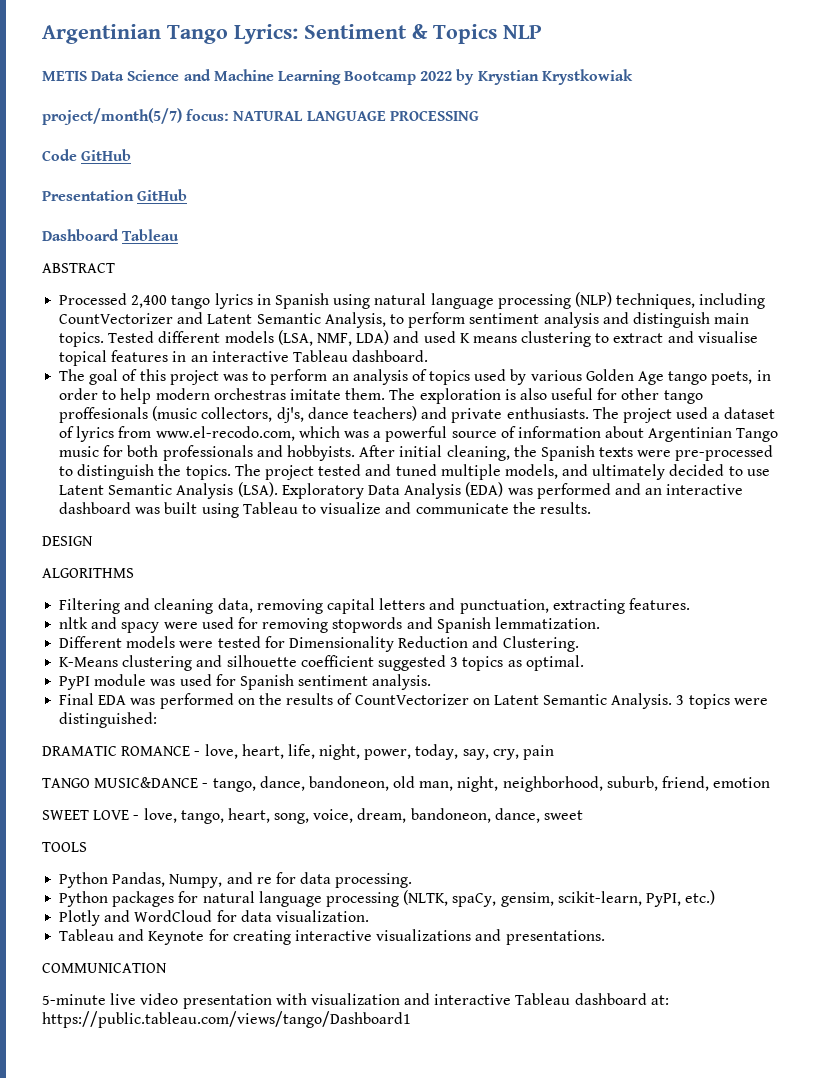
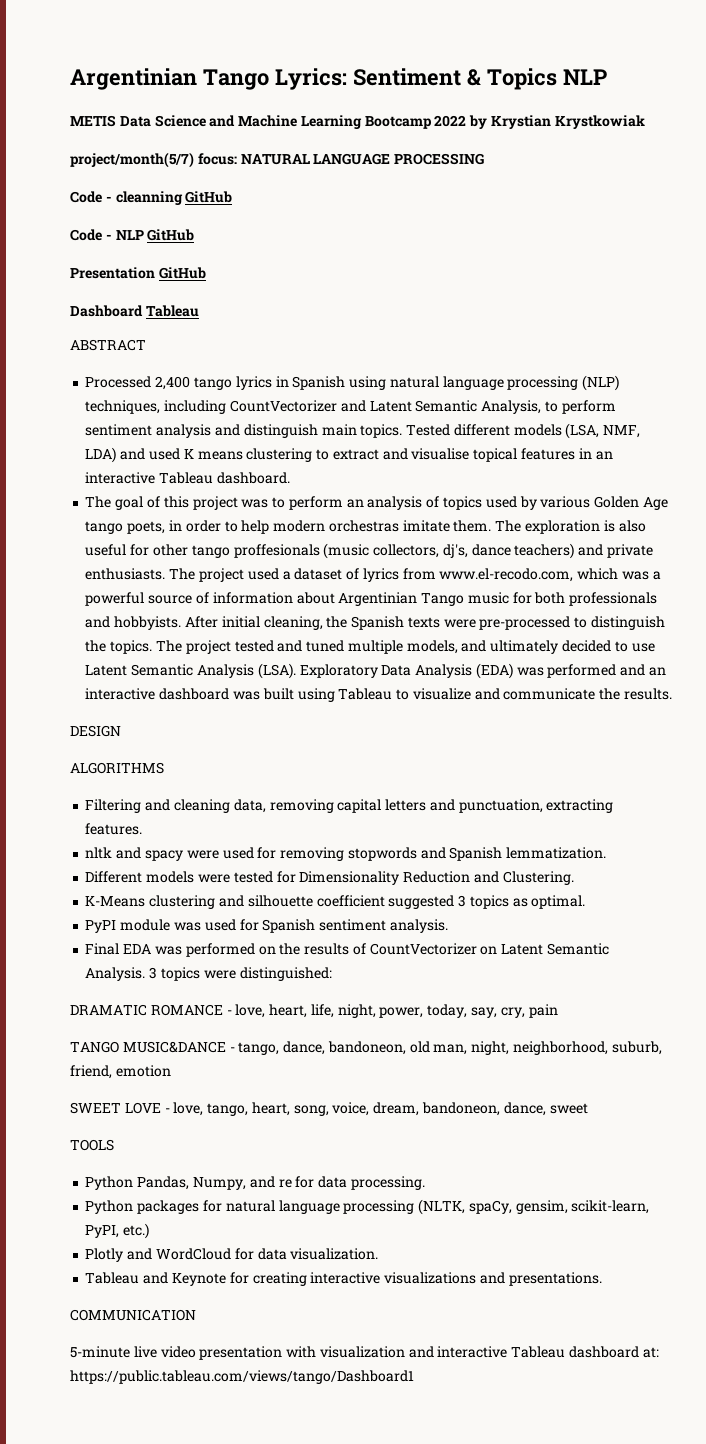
(77, 155) none -> [105,191,233,205] [70,229,144,241] - cleanning GitHub // Code - NLP

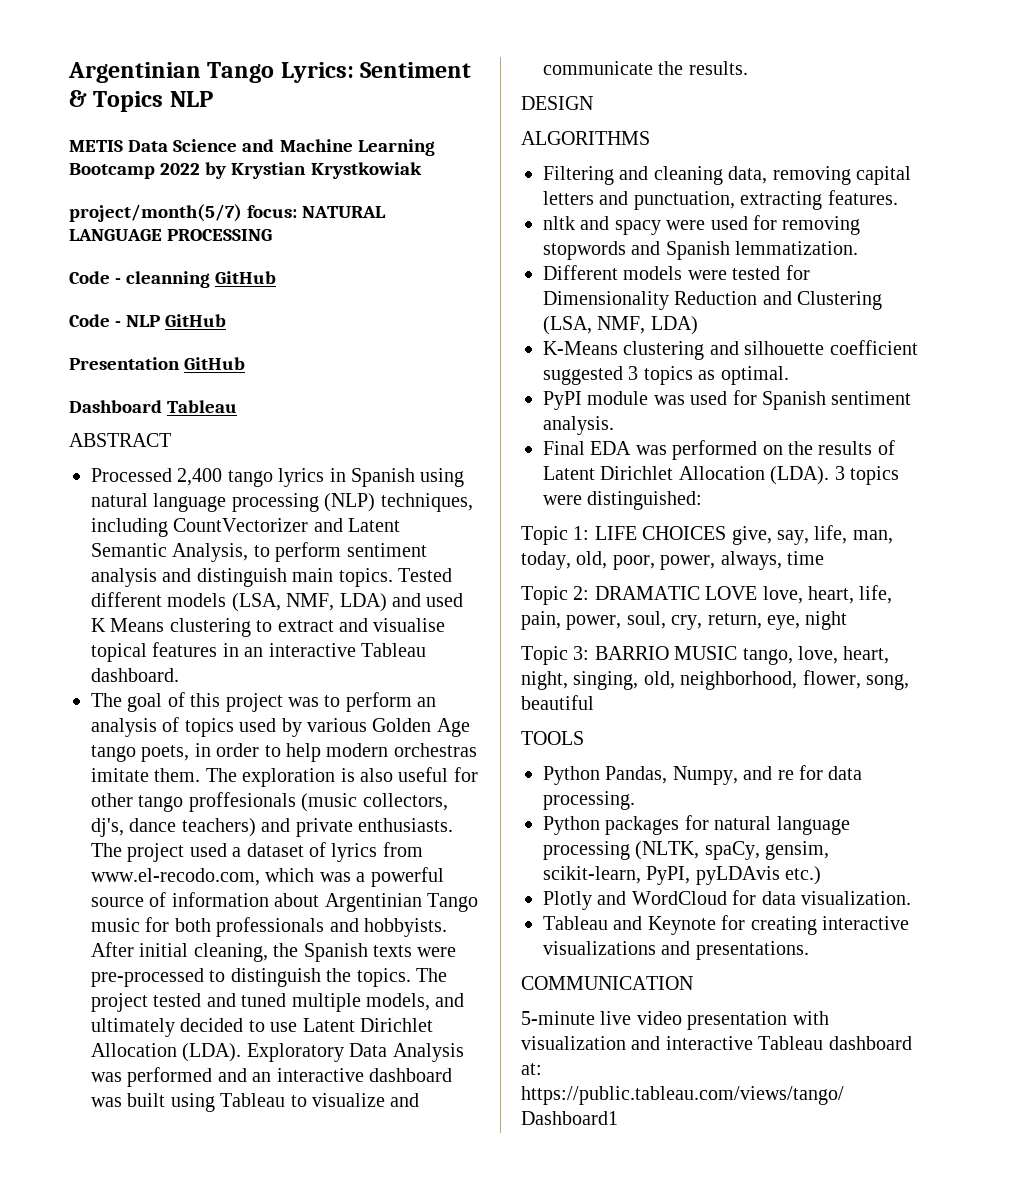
[197,451,243,460] means -> [110,618,165,632] Means
[131,663,296,679] Semantic Analysis (LSA). -> [360,1018,433,1032] [91,1043,242,1062] Dirichlet Allocation (LDA).
[475,663,513,679] (EDA) -> (464, 1052) none
[502,871,574,885] Clustering. -> [797,291,883,310] [543,316,698,335] Clustering (LSA, NMF, LDA)
[369,943,609,955] [85,967,146,981] CountVectorizer on Latent Semantic Analysis. -> [543,466,830,485] Latent Dirichlet Allocation (LDA).
[70,1004,558,1018] [70,1041,662,1055] [70,1065,171,1079] [70,1102,588,1116] DRAMATIC ROMANCE - love, heart, life, night, power, today, say, cry, pain // TANGO MUSIC&DANCE - tango, dance, bandoneon, old man, night, neighborhood, suburb, friend, emotion // SWEET LOVE - love, tango, heart, song, voice, dream, bandoneon, dance, sweet -> [521,525,893,545] [521,551,824,570] [521,585,893,605] [521,611,848,630] [521,646,890,665] [521,670,909,690] [521,695,594,710] Topic 1: LIFE CHOICES give, say, life, man, today, old, poor, power, always, time // Topic 2: DRAMATIC LOVE love, heart, life, pain, power, soul, cry, return, eye, night // Topic 3: BARRIO MUSIC tango, love, heart, night, singing, old, neighborhood, flower, song, beautiful
(120, 1231) none -> [695,866,780,885] pyLDAvis

